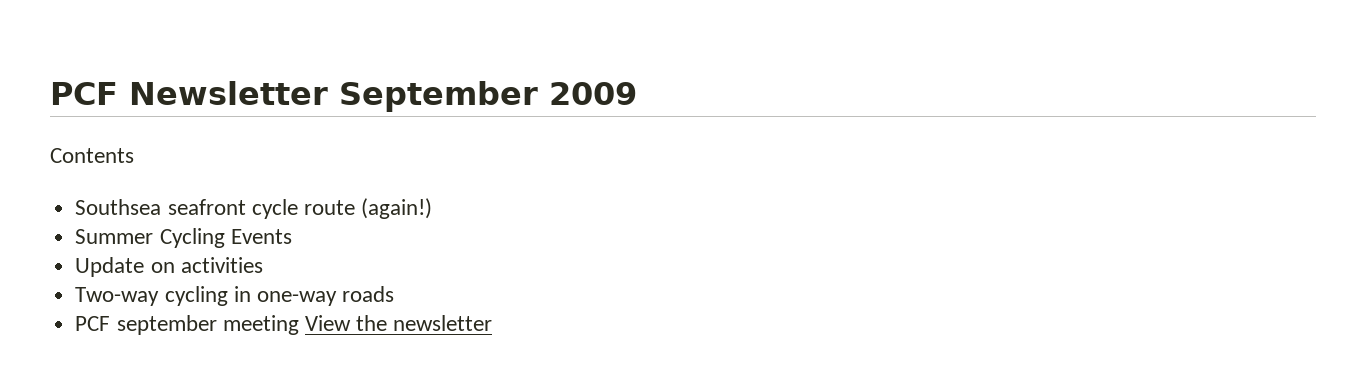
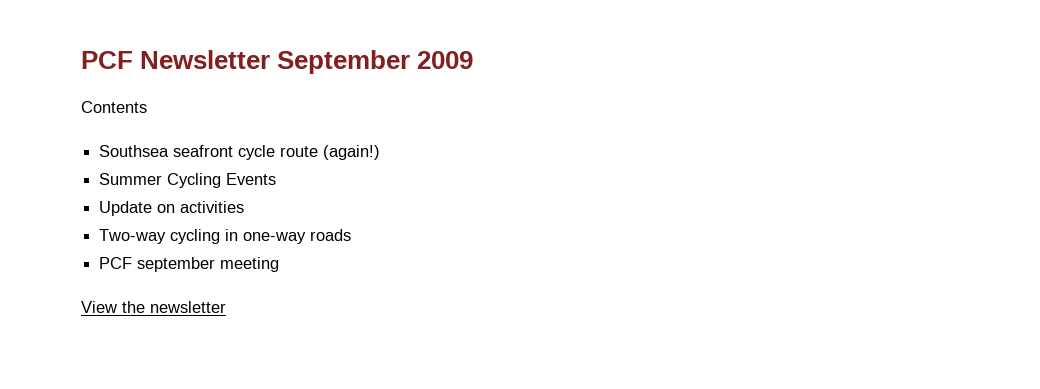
(299, 325) none -> (280, 264) //

